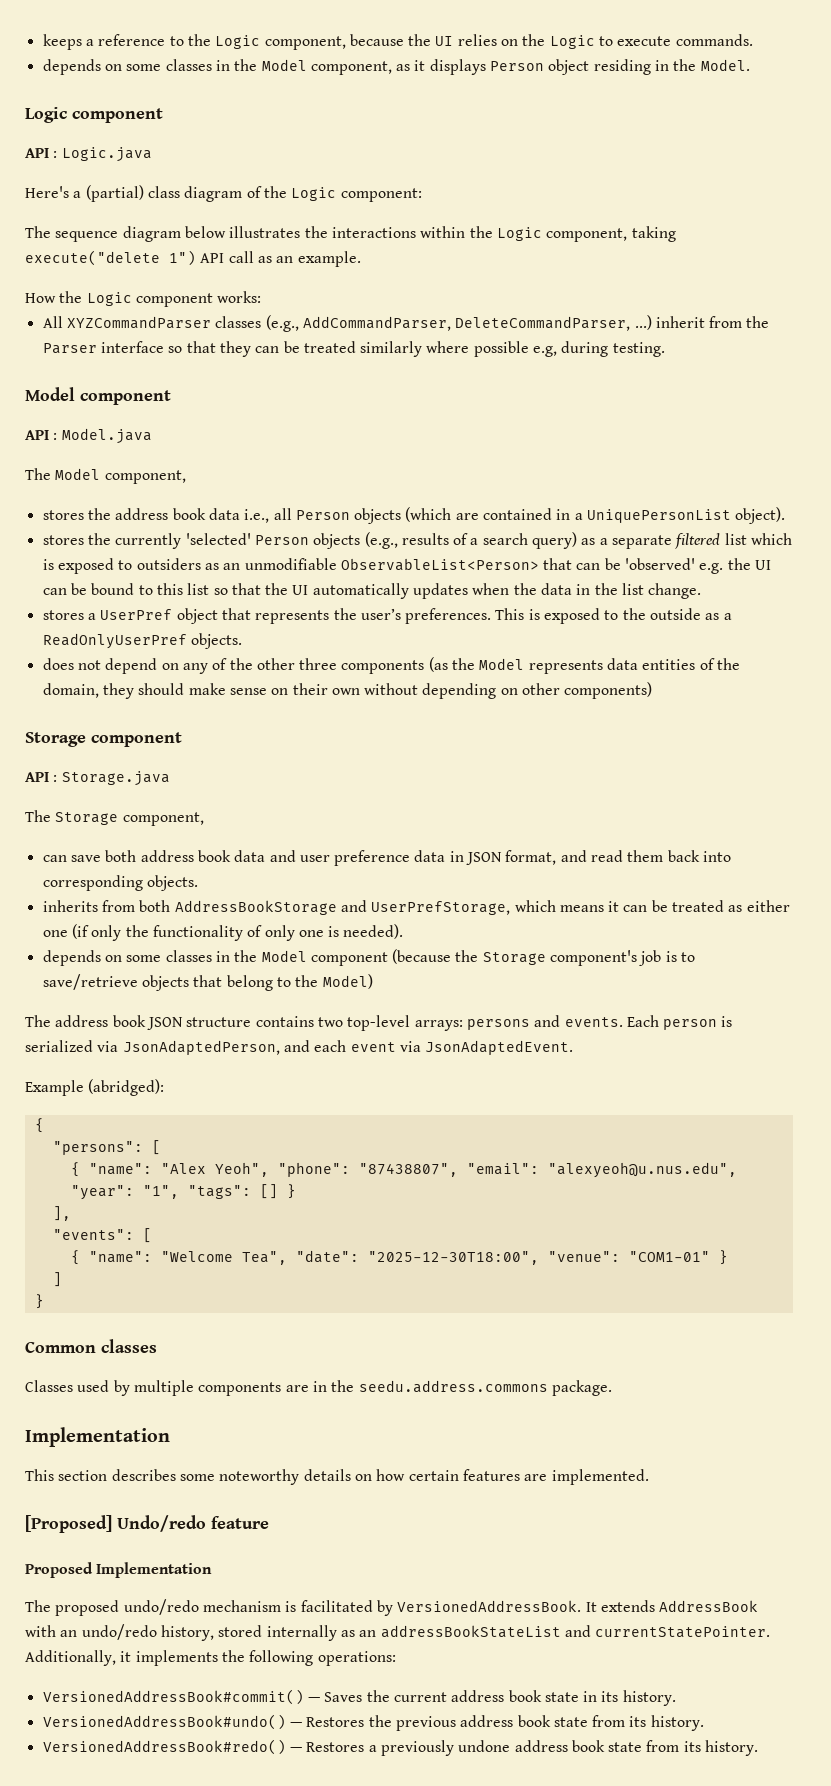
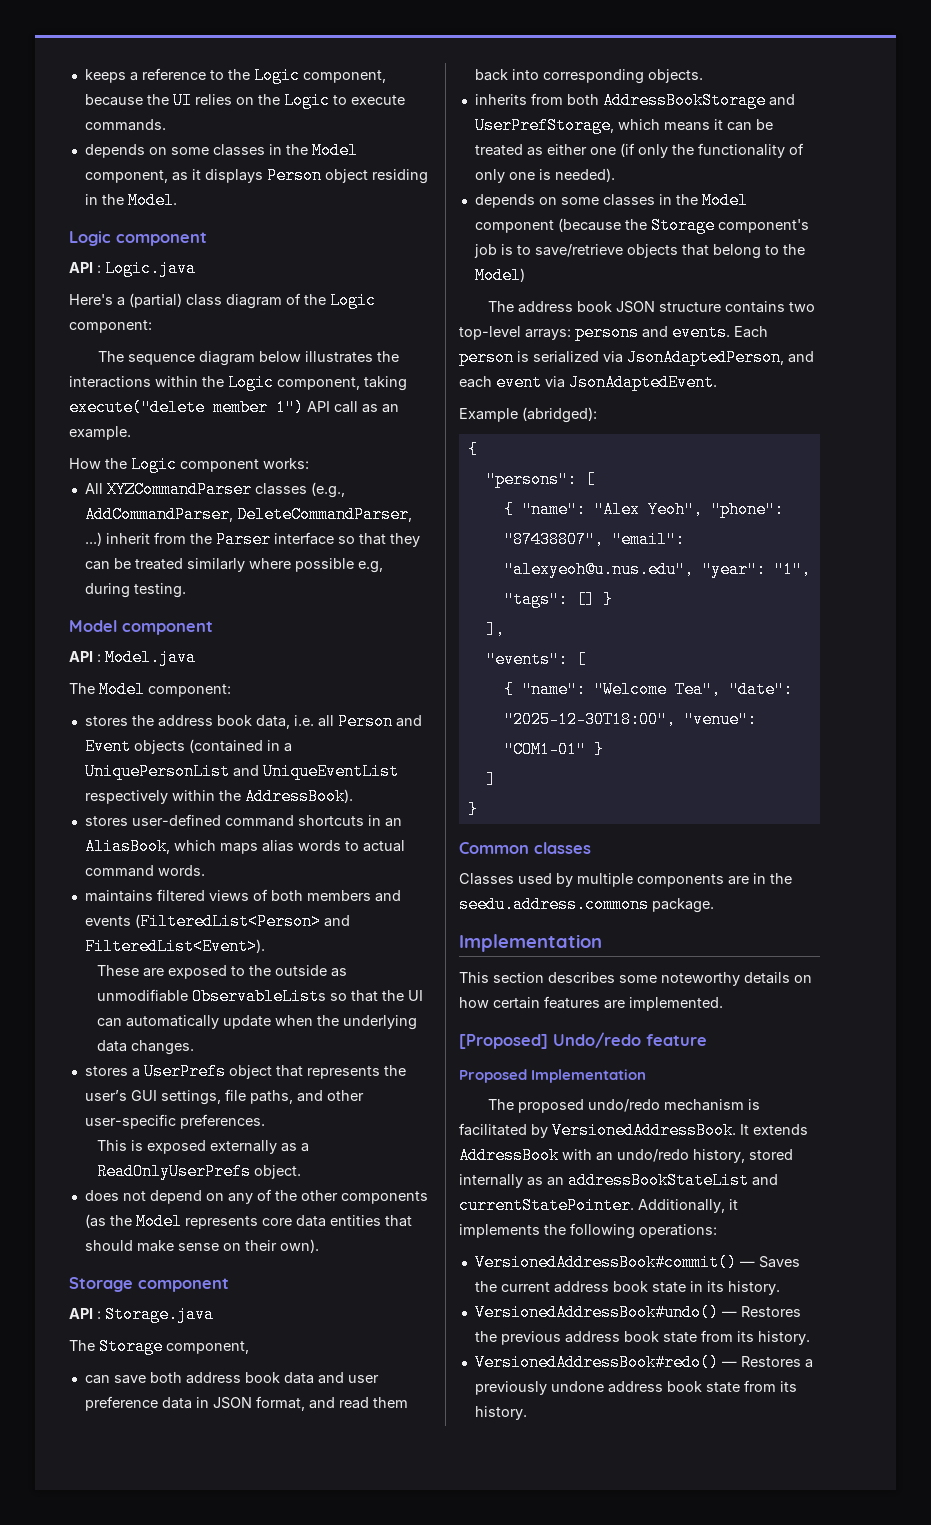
(160, 258) none -> [213,399,268,416] member
[104,470,186,484] component, -> [148,684,231,697] component:
[208,507,786,524] [42,532,793,549] [42,558,772,574] [42,583,702,599] data i.e., all Person objects (which are contained in a UniquePersonList object). // stores the currently 'selected' Person objects (e.g., results of a search query) as a separate filtered list which is exposed to outsiders as an unmodifiable ObservableList<Person> that can be 'observed' e.g. the UI can be bound to this list so that the UI automatically updates when the data in the list change. -> [255,713,422,730] [84,738,292,755] [84,763,399,780] [84,788,353,805] [84,814,402,827] [84,838,405,855] [84,865,205,877] [84,889,401,902] [84,913,350,930] [84,938,265,955] [96,965,347,979] [96,988,423,1005] [96,1015,417,1030] [96,1040,194,1055] data, i.e. all Person and Event objects (contained in a UniquePersonList and UniqueEventList respectively within the AddressBook). // stores user-defined command shortcuts in an AliasBook, which maps alias words to actual command words. // maintains filtered views of both members and events (FilteredList<Person> and FilteredList<Event>). // These are exposed to the outside as unmodifiable ObservableLists so that the UI can automatically update when the underlying data changes.
[100,609,173,620] UserPref -> [143,1063,226,1080] UserPrefs
(401, 614) none -> [130,1089,364,1105] [84,1114,176,1129] GUI settings, file paths, and other user-specific
(492, 616) none -> (265, 1121) //
[604,608,732,620] [42,633,242,649] to the outside as a ReadOnlyUserPref objects. -> [209,1140,309,1154] [96,1163,301,1180] externally as a ReadOnlyUserPrefs object.
[299,658,338,670] three -> (338, 1195) none
(603, 667) none -> [261,1218,292,1226] core
[699,658,741,670] [42,683,134,699] of the domain, they -> [384,1215,412,1227] that
[331,682,653,699] own without depending on other components) -> [279,1239,319,1253] own).

